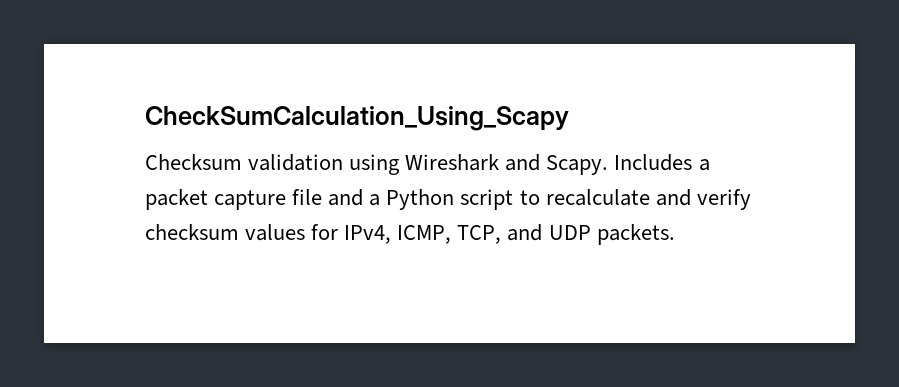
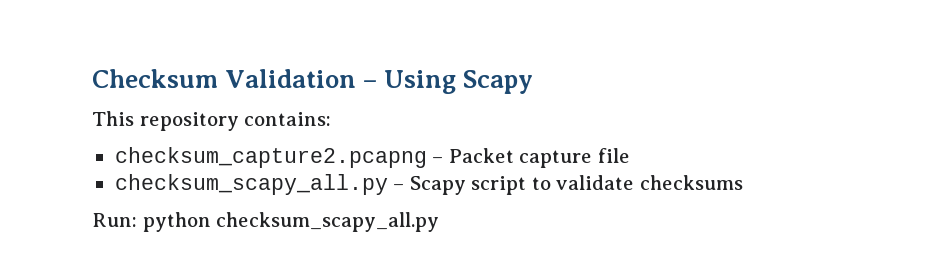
[145,106,569,131] [145,154,710,175] [145,189,751,210] [145,224,675,245] CheckSumCalculation_Using_Scapy // Checksum validation using Wireshark and Scapy. Includes a packet capture file and a Python script to recalculate and verify checksum values for IPv4, ICMP, TCP, and UDP packets. -> [92,69,534,94] [92,111,332,131] [114,147,630,168] [114,174,743,195] [92,212,440,232] Checksum Validation – Using Scapy // This repository contains: // checksum_capture2.pcapng – Packet capture file // checksum_scapy_all.py – Scapy script to validate checksums // Run: python checksum_scapy_all.py

